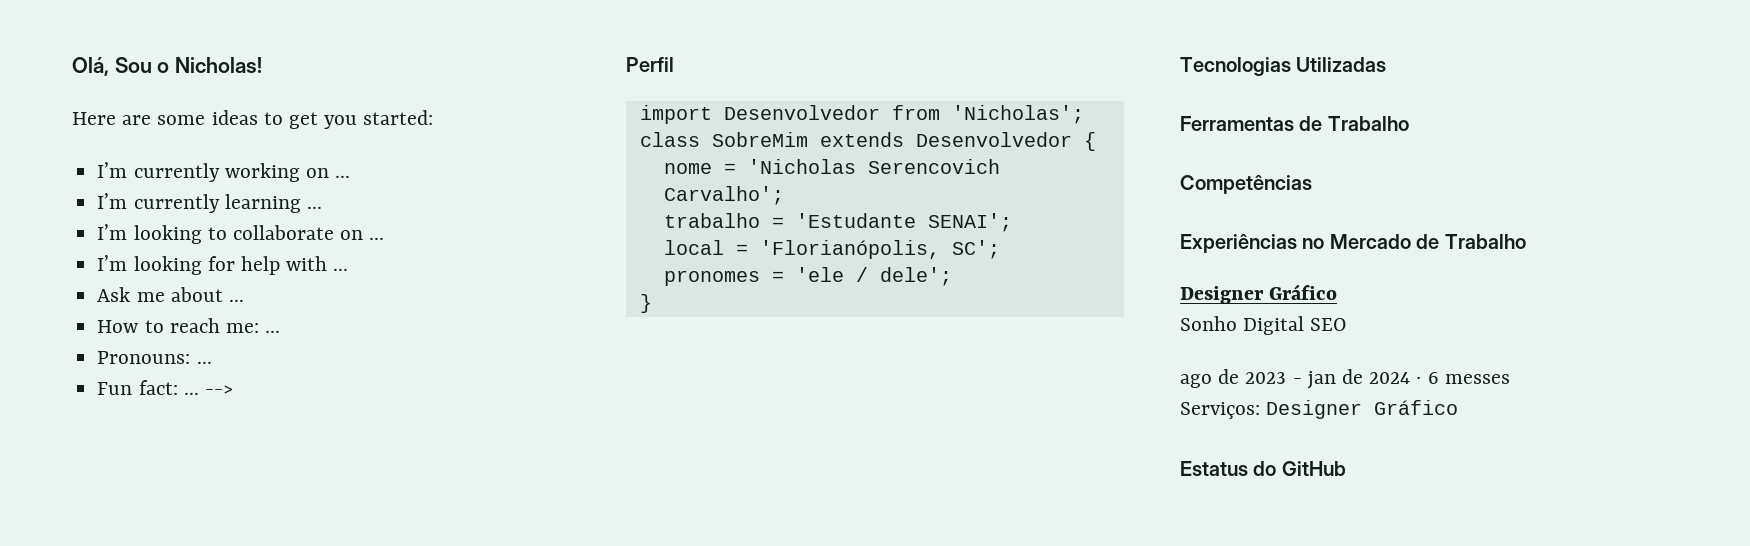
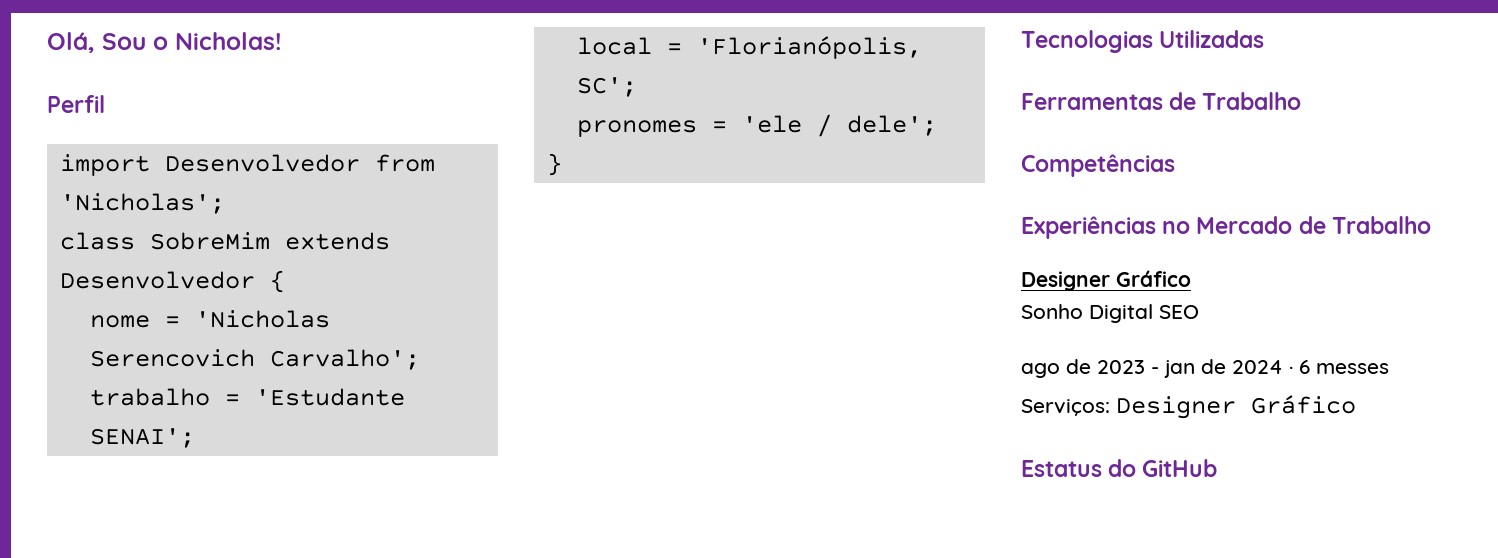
[72,110,434,129] [97,162,351,182] [97,193,322,213] [97,224,385,244] [97,255,349,275] [97,287,244,302] [97,318,281,333] [97,351,212,364] [97,380,233,395] // Here are some ideas to get you started: // I’m currently working on ... // I’m currently learning ... // I’m looking to collaborate on ... // I’m looking for help with ... // Ask me about ... // How to reach me: ... // Pronouns: ... // Fun fact: ... --> -> (282, 41) none

